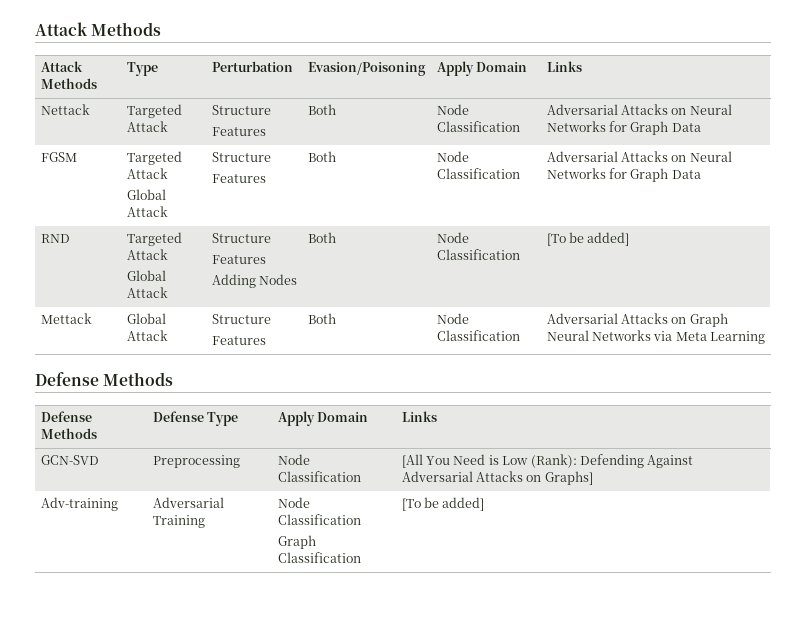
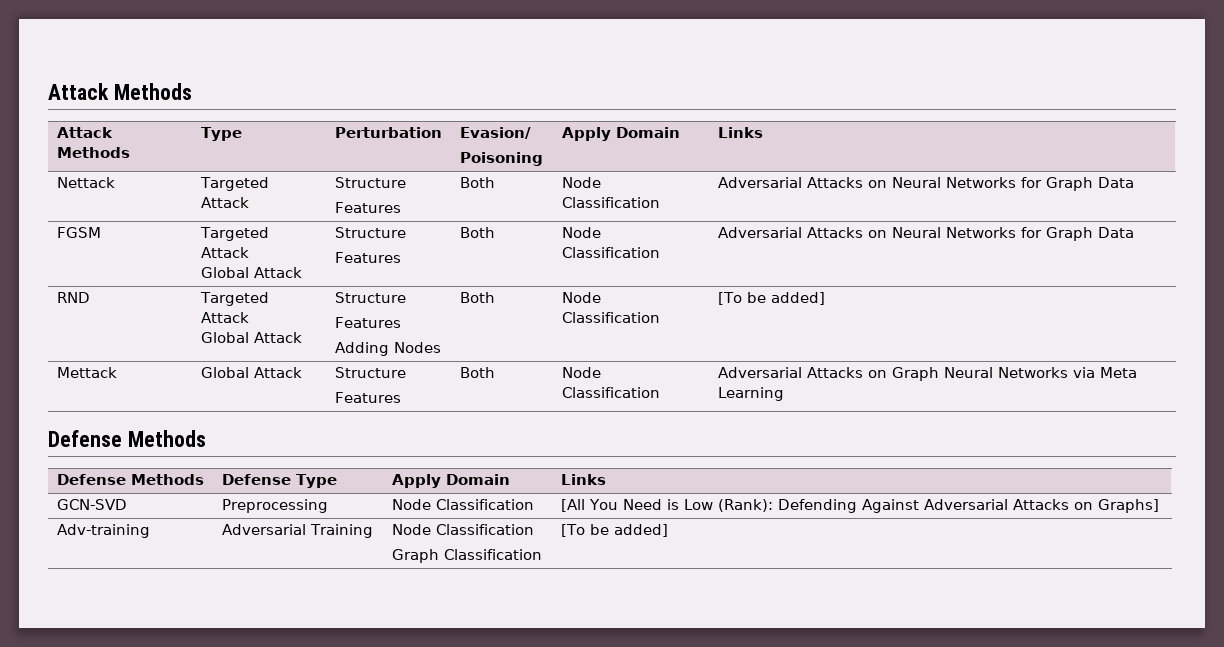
[307,62,426,76] Evasion/Poisoning -> [459,127,531,139] [459,152,543,166] Evasion/ // Poisoning

